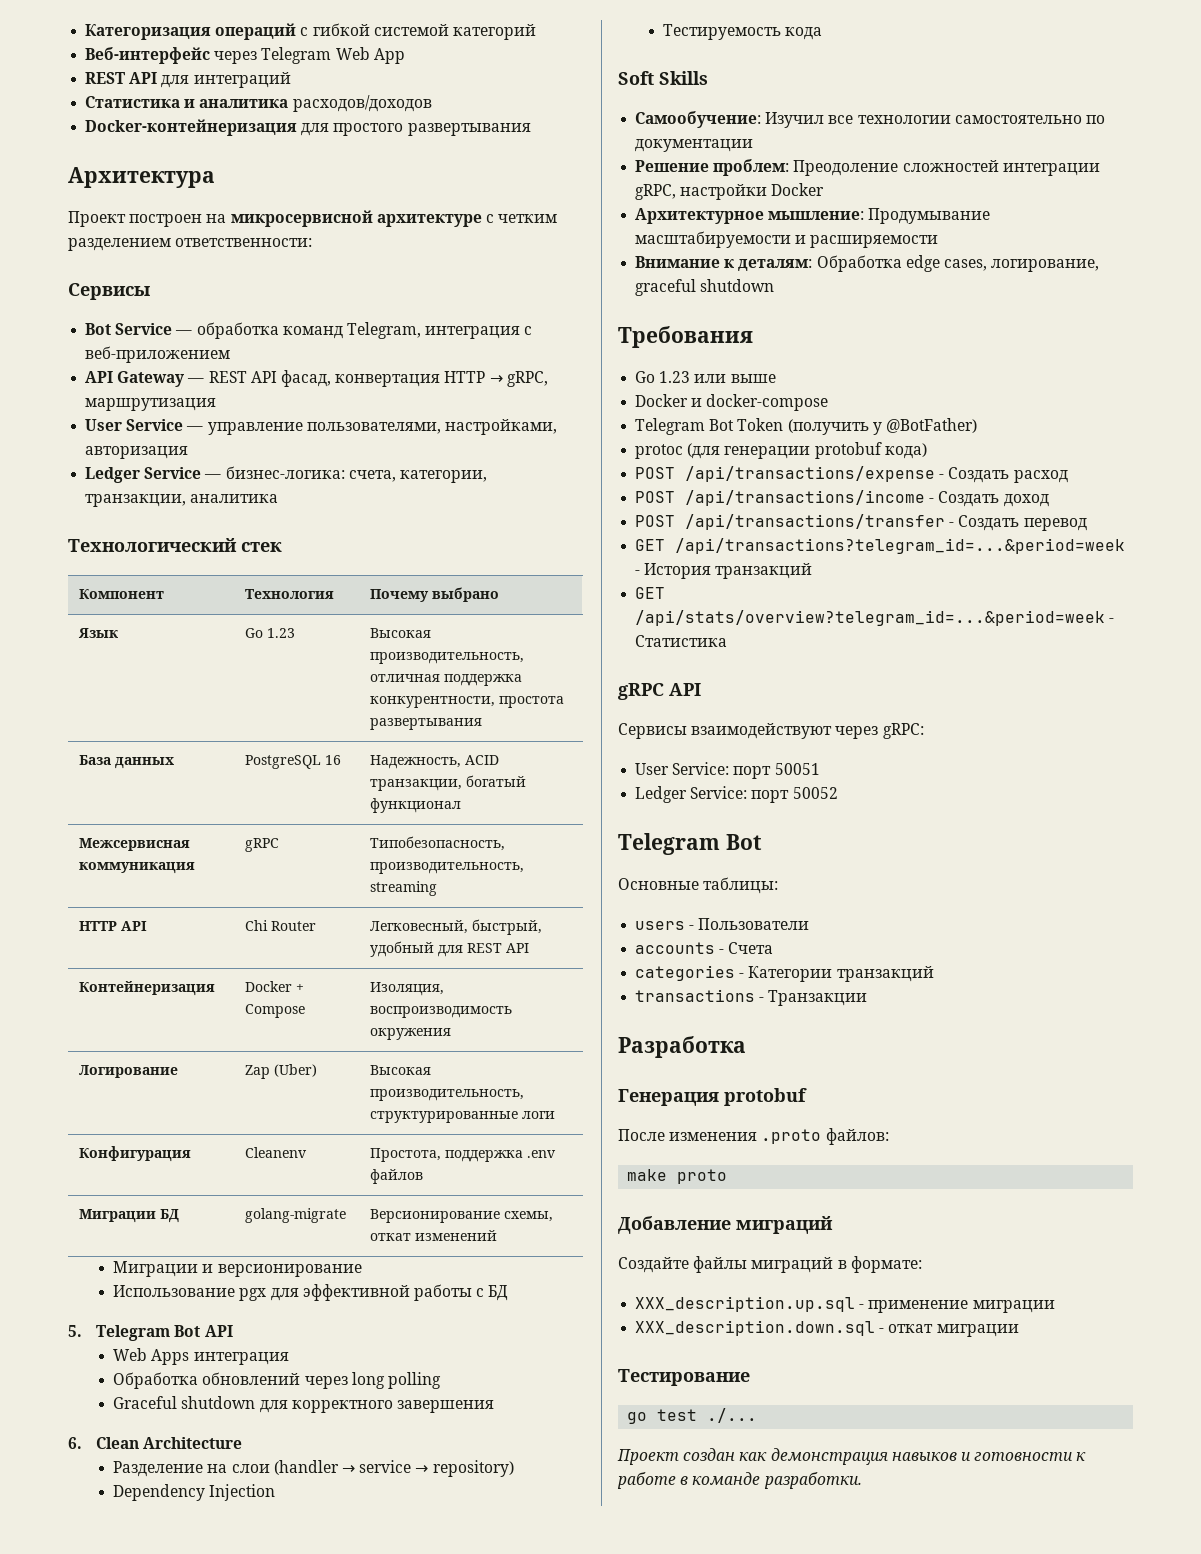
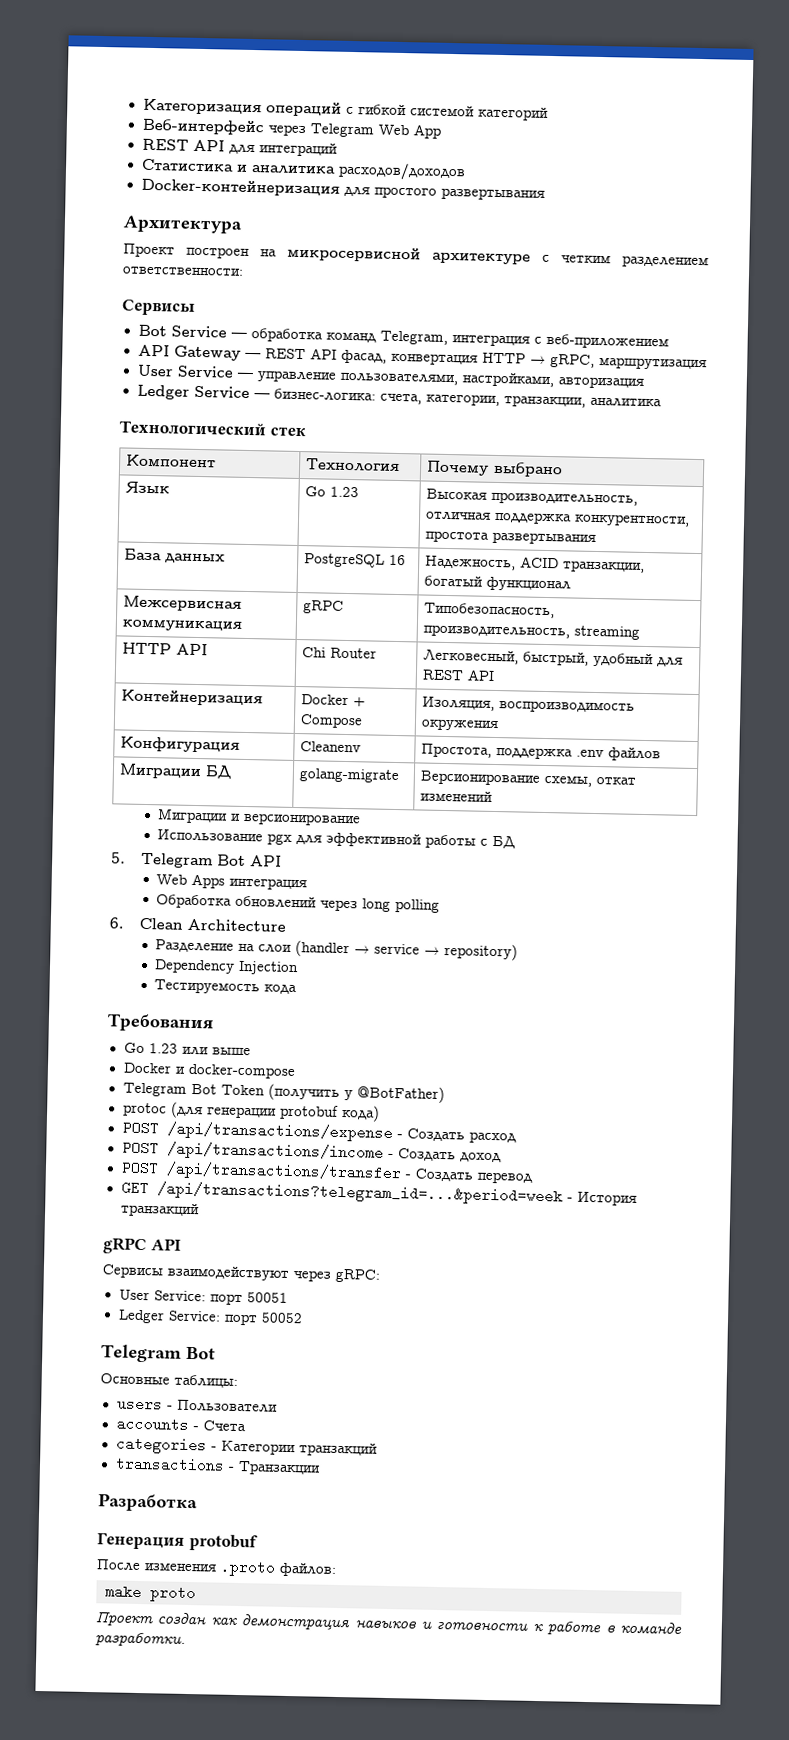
[78,1065,178,1078] [244,1064,317,1079] [369,1065,431,1075] [369,1089,524,1101] [369,1111,555,1123] // Логирование | Zap (Uber) | Высокая производительность, структурированные логи -> (499, 725) none
[113,1396,495,1413] // Graceful shutdown для корректного завершения -> (441, 906) none
[618,71,708,85] [635,111,1105,128] [635,139,754,152] [635,159,1100,176] [635,183,825,200] [635,208,991,224] [635,231,939,248] [635,255,1100,272] [635,279,775,296] // Soft Skills // Самообучение: Изучил все технологии самостоятельно по документации // Решение проблем: Преодоление сложностей интеграции gRPC, настройки Docker // Архитектурное мышление: Продумывание масштабируемости и расширяемости // Внимание к деталям: Обработка edge cases, логирование, graceful shutdown -> (298, 989) none
[635,587,666,599] [635,610,1115,626] [635,635,728,647] // GET /api/stats/overview?telegram_id=...&period=week - Статистика -> (200, 1210) none
[618,1216,833,1234] [618,1256,922,1273] [635,1296,1055,1313] [635,1320,1019,1337] [618,1369,750,1386] [627,1408,758,1424] // Добавление миграций // Создайте файлы миграций в формате: // XXX_description.up.sql - применение миграции // XXX_description.down.sql - откат миграции // Тестирование // go test ./... -> (196, 1595) none

